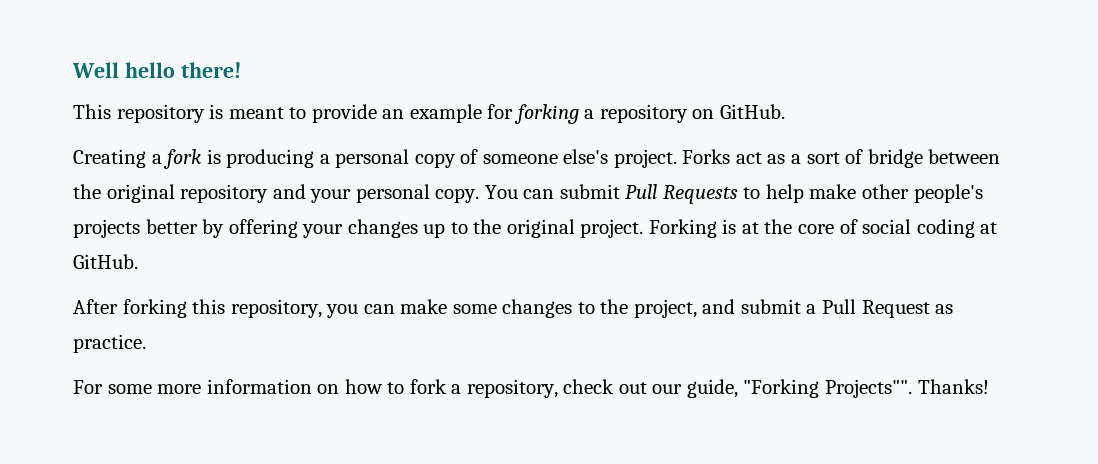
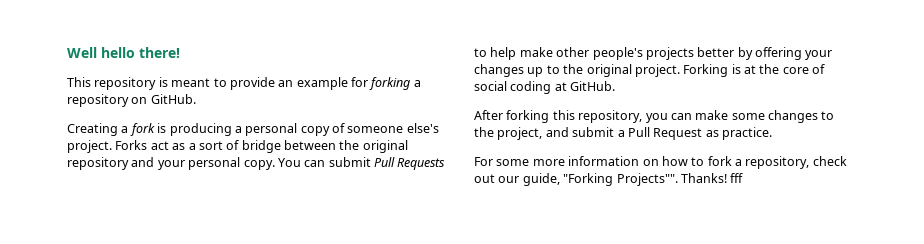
(989, 386) none -> [730,173,744,183] fff

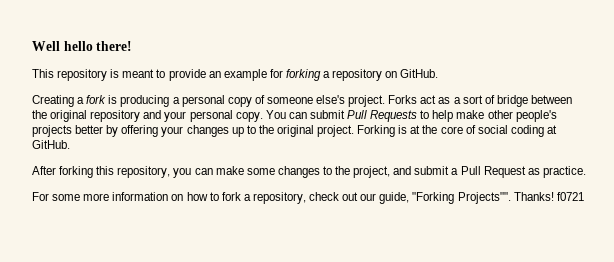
[730,173,744,183] fff -> [556,192,584,201] f0721

